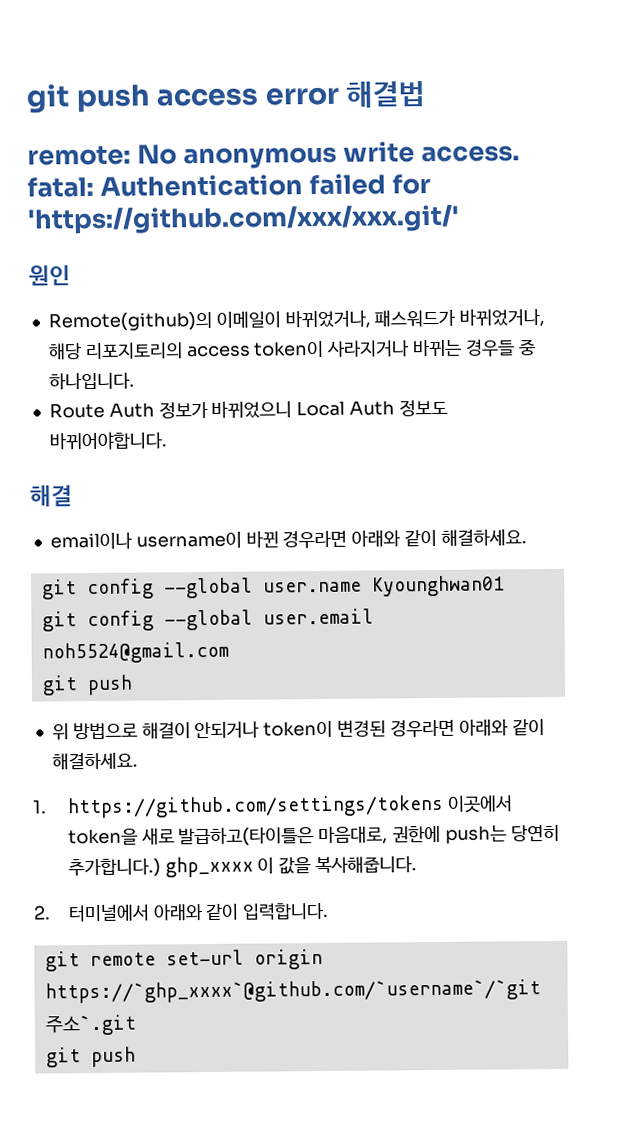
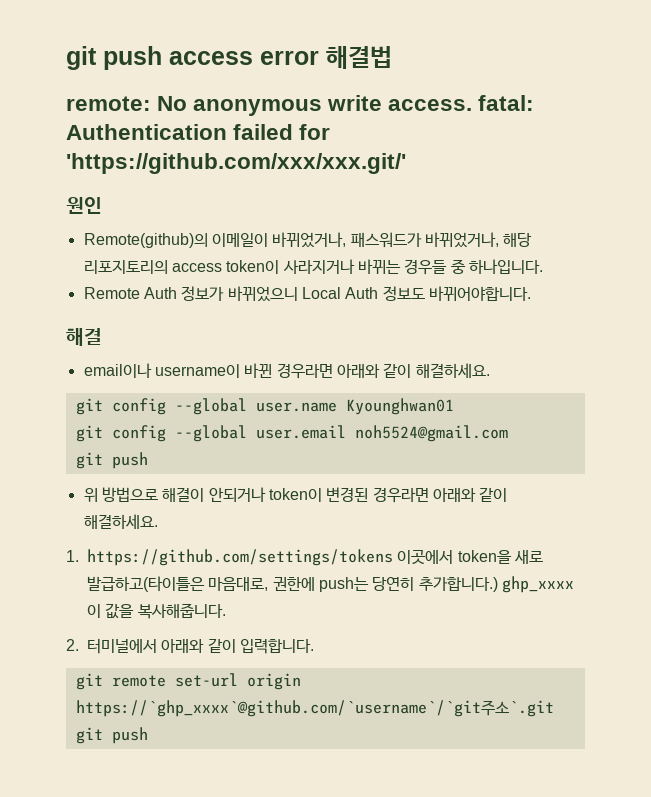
[48,402,105,419] Route -> [83,287,140,299] Remote

